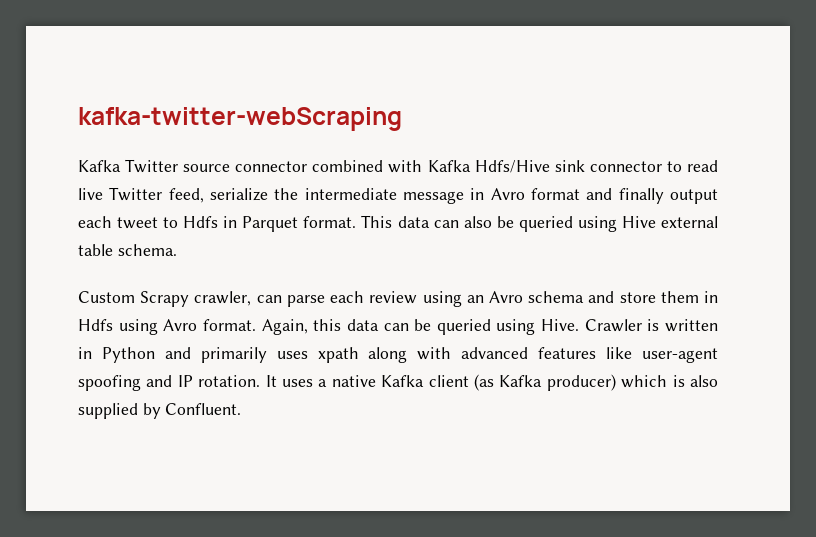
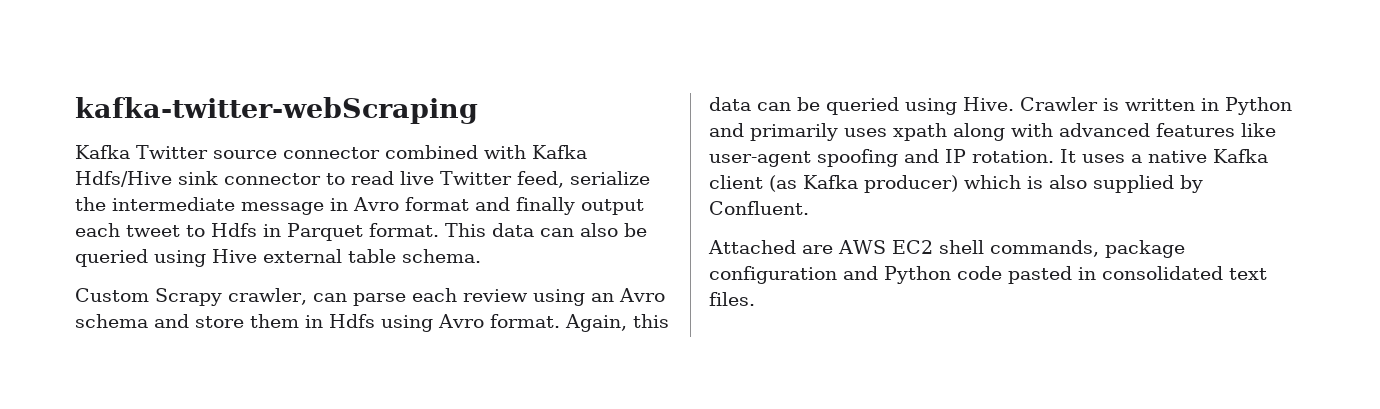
(242, 409) none -> [708,240,1185,258] [709,266,1267,284] [709,292,755,306] // Attached are AWS EC2 shell commands, package configuration and Python code pasted in consolidated text files.

